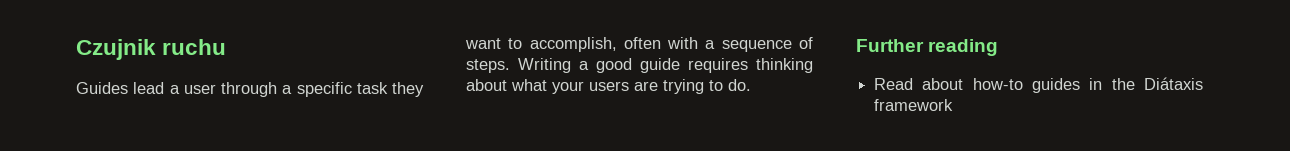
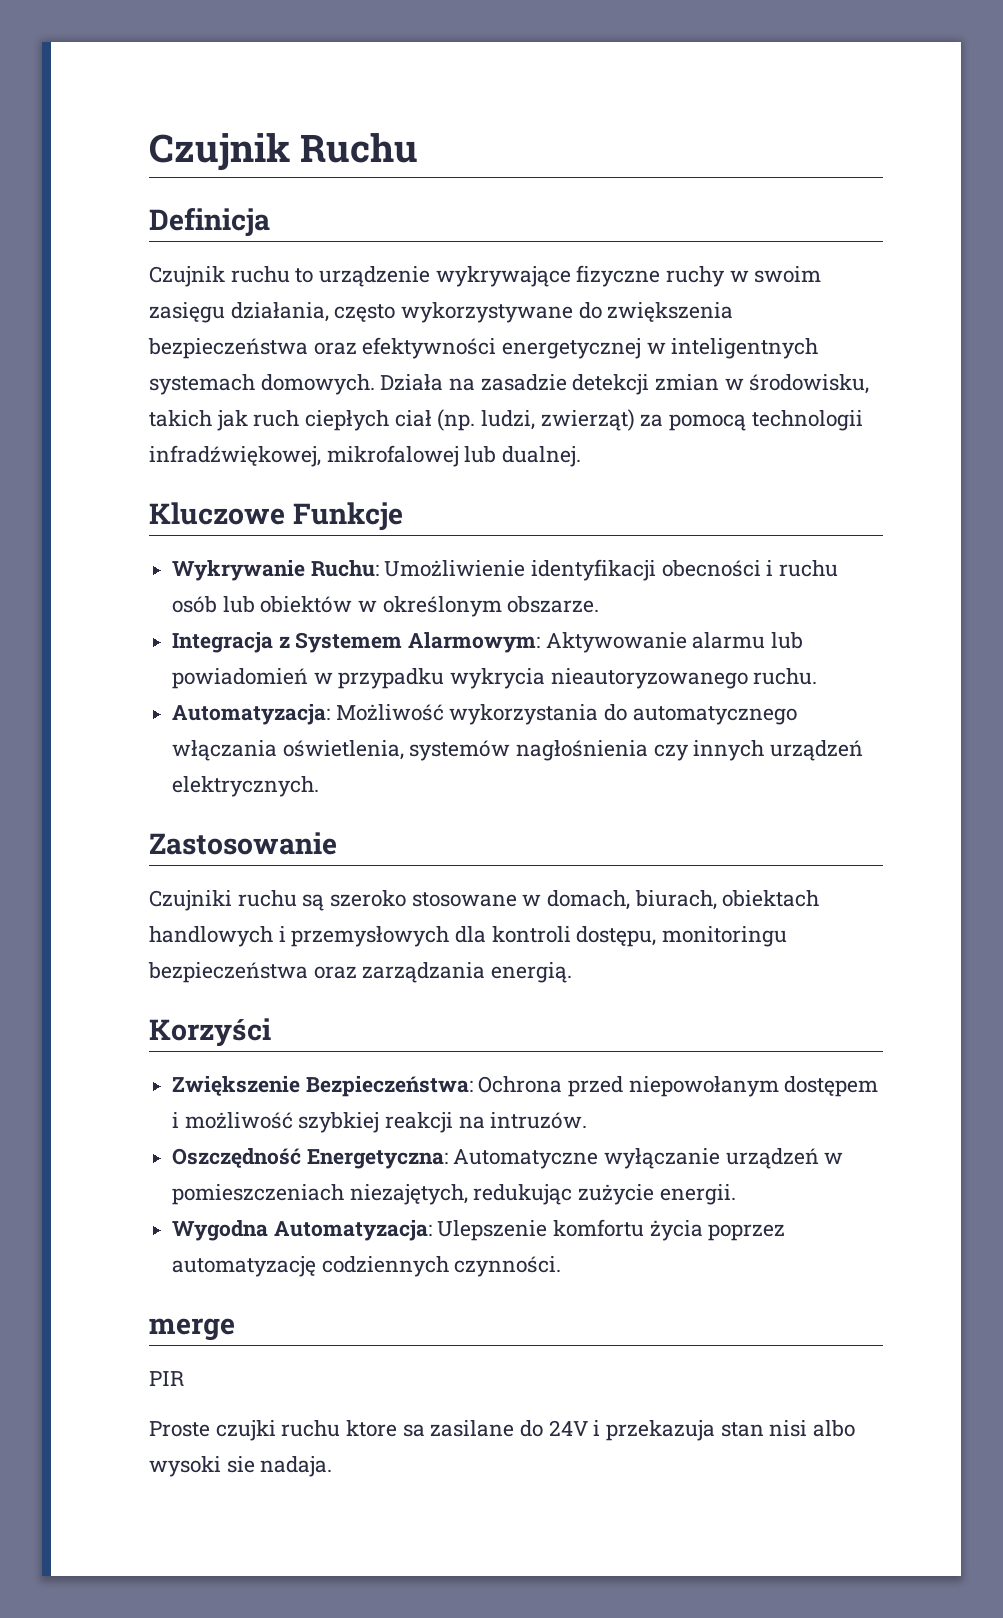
[76,39,227,60] [76,82,424,97] [465,37,813,52] [466,58,813,73] [466,79,751,94] [856,39,999,56] [874,77,1203,93] [874,99,954,111] Czujnik ruchu // Guides lead a user through a specific task they want to accomplish, often with a sequence of steps. Writing a good guide requires thinking about what your users are trying to do. // Further reading // Read about how-to guides in the Diátaxis framework -> [149,133,419,171] [149,208,270,237] [149,265,822,287] [149,302,734,323] [148,337,819,359] [149,374,870,395] [149,409,863,431] [149,445,582,467] [149,502,403,531] [172,559,839,581] [172,596,600,617] [172,632,804,653] [172,668,818,689] [172,704,797,725] [172,740,864,761] [172,776,320,797] [149,832,337,855] [149,890,820,911] [149,926,788,947] [148,962,573,983] [149,1018,271,1047] [172,1076,879,1097] [172,1112,588,1133] [172,1148,844,1169] [172,1184,736,1205] [172,1219,786,1241] [172,1256,562,1277] [149,1318,235,1341] [149,1371,184,1386] [149,1420,856,1441] [149,1456,333,1477] Czujnik Ruchu // Definicja // Czujnik ruchu to urządzenie wykrywające fizyczne ruchy w swoim zasięgu działania, często wykorzystywane do zwiększenia bezpieczeństwa oraz efektywności energetycznej w inteligentnych systemach domowych. Działa na zasadzie detekcji zmian w środowisku, takich jak ruch ciepłych ciał (np. ludzi, zwierząt) za pomocą technologii infradźwiękowej, mikrofalowej lub dualnej. // Kluczowe Funkcje // Wykrywanie Ruchu: Umożliwienie identyfikacji obecności i ruchu osób lub obiektów w określonym obszarze. // Integracja z Systemem Alarmowym: Aktywowanie alarmu lub powiadomień w przypadku wykrycia nieautoryzowanego ruchu. // Automatyzacja: Możliwość wykorzystania do automatycznego włączania oświetlenia, systemów nagłośnienia czy innych urządzeń elektrycznych. // Zastosowanie // Czujniki ruchu są szeroko stosowane w domach, biurach, obiektach handlowych i przemysłowych dla kontroli dostępu, monitoringu bezpieczeństwa oraz zarządzania energią. // Korzyści // Zwiększenie Bezpieczeństwa: Ochrona przed niepowołanym dostępem i możliwość szybkiej reakcji na intruzów. // Oszczędność Energetyczna: Automatyczne wyłączanie urządzeń w pomieszczeniach niezajętych, redukując zużycie energii. // Wygodna Automatyzacja: Ulepszenie komfortu życia poprzez automatyzację codziennych czynności. // merge // PIR // Proste czujki ruchu ktore sa zasilane do 24V i przekazuja stan nisi albo wysoki sie nadaja.

